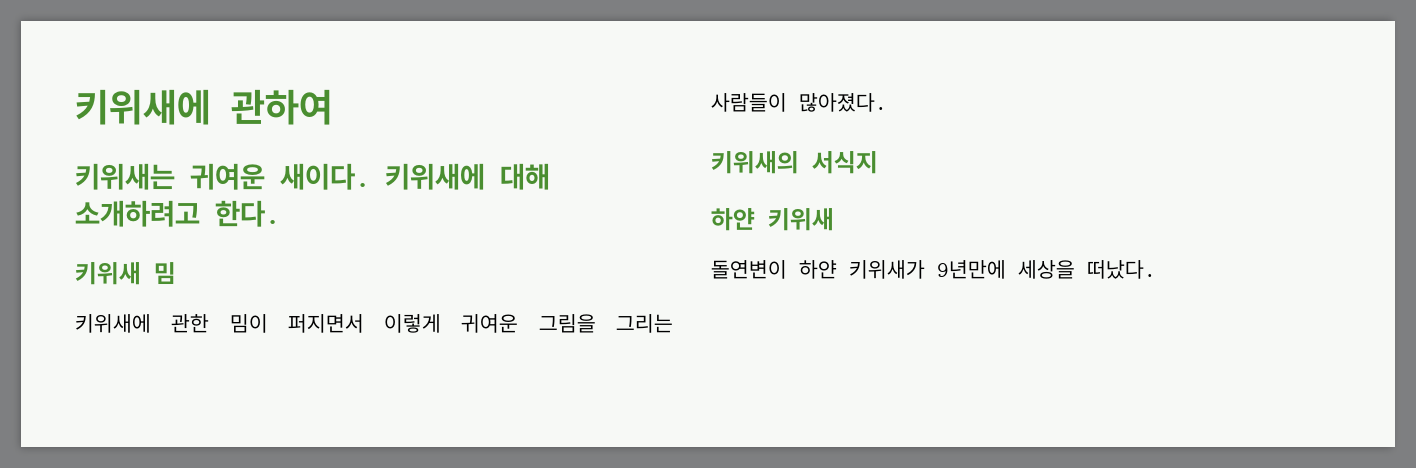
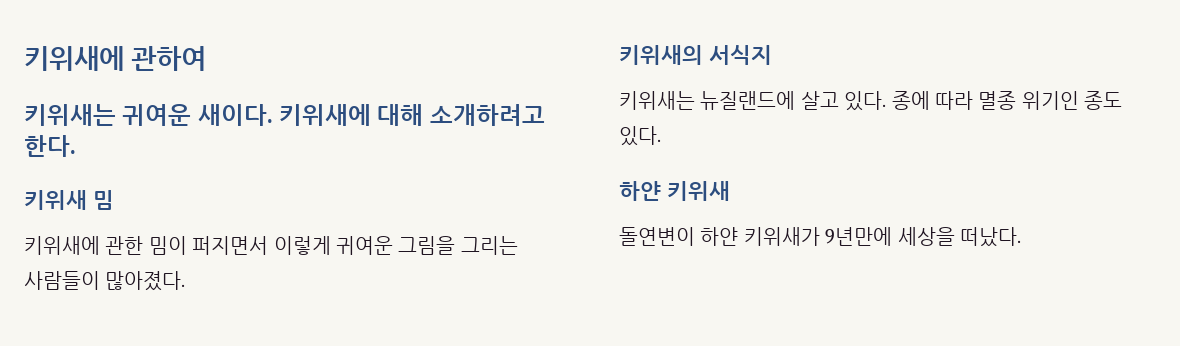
(878, 162) none -> [619,91,1123,111] [619,126,661,146] // 키위새는 뉴질랜드에 살고 있다. 종에 따라 멸종 위기인 종도 있다.

